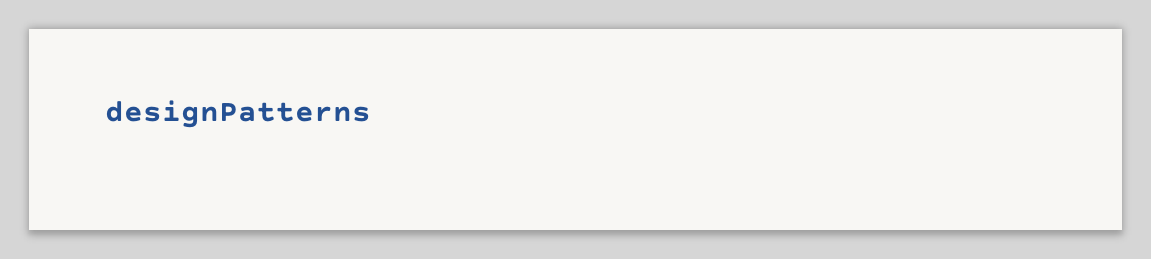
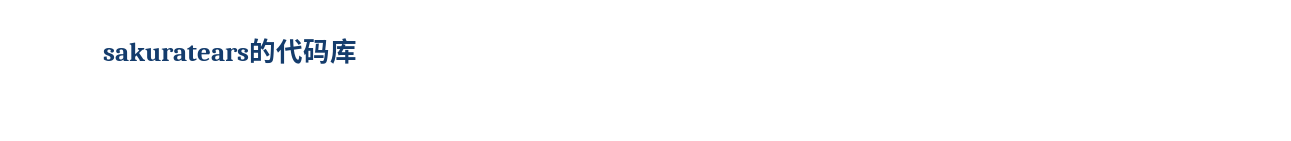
[105,100,371,128] designPatterns -> [103,38,357,64] sakuratears的代码库

